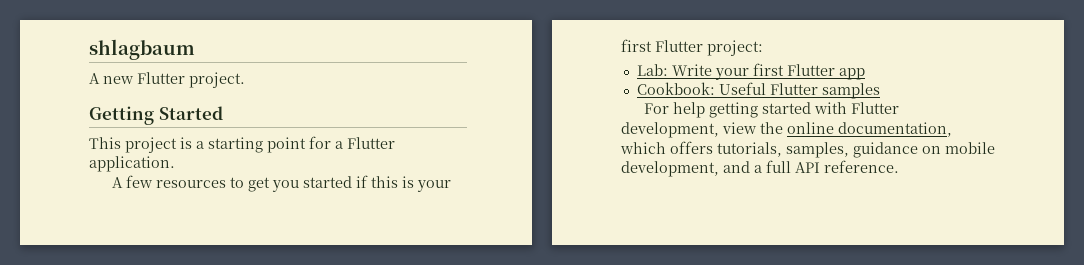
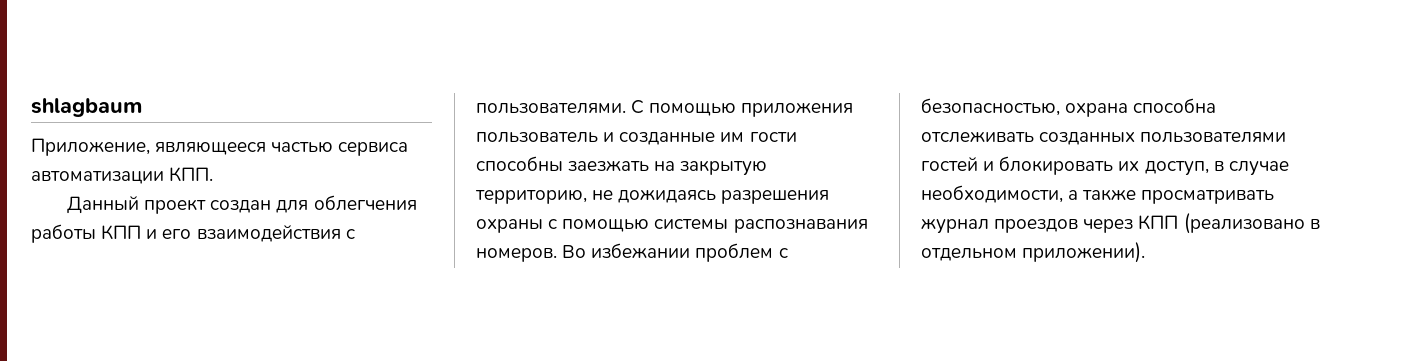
[89,72,245,88] [89,106,223,125] [89,136,395,153] [89,156,175,172] [112,175,452,192] [621,39,763,56] [636,63,865,80] [636,82,880,99] [644,102,900,118] [621,122,952,138] [620,141,995,158] [621,160,899,177] A new Flutter project. // Getting Started // This project is a starting point for a Flutter application. // A few resources to get you started if this is your first Flutter project: // Lab: Write your first Flutter app // Cookbook: Useful Flutter samples // For help getting started with Flutter development, view the online documentation, which offers tutorials, samples, guidance on mobile development, and a full API reference. -> [31,138,409,156] [31,167,214,184] [67,195,417,214] [31,224,356,243] [476,100,854,117] [476,132,797,145] [476,156,768,176] [475,189,830,204] [476,219,868,233] [476,243,789,262] [921,98,1217,117] [921,131,1287,145] [921,156,1289,176] [921,185,1275,204] [921,213,1320,234] [921,242,1146,263] Приложение, являющееся частью сервиса автоматизации КПП. // Данный проект создан для облегчения работы КПП и его взаимодействия с пользователями. С помощью приложения пользователь и созданные им гости способны заезжать на закрытую территорию, не дожидаясь разрешения охраны с помощью системы распознавания номеров. Во избежании проблем с безопасностью, охрана способна отслеживать созданных пользователями гостей и блокировать их доступ, в случае необходимости, а также просматривать журнал проездов через КПП (реализовано в отдельном приложении).

